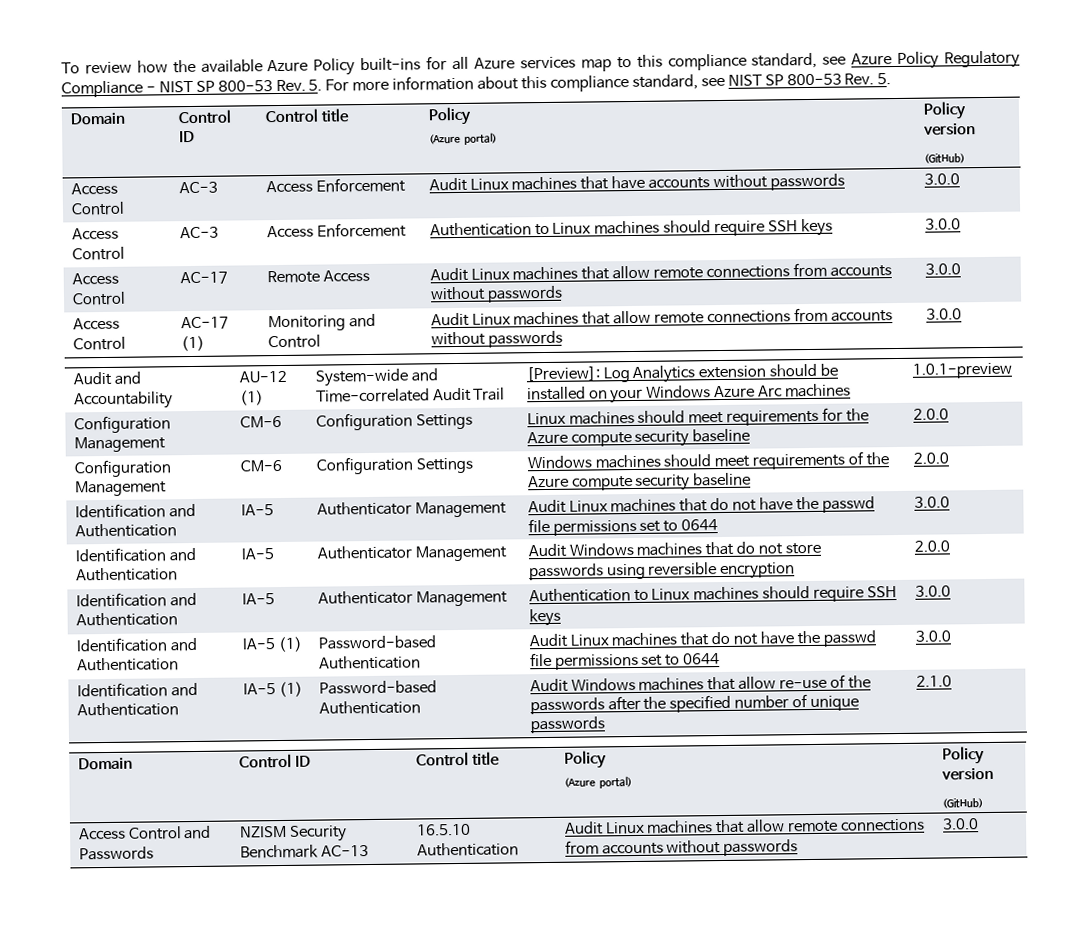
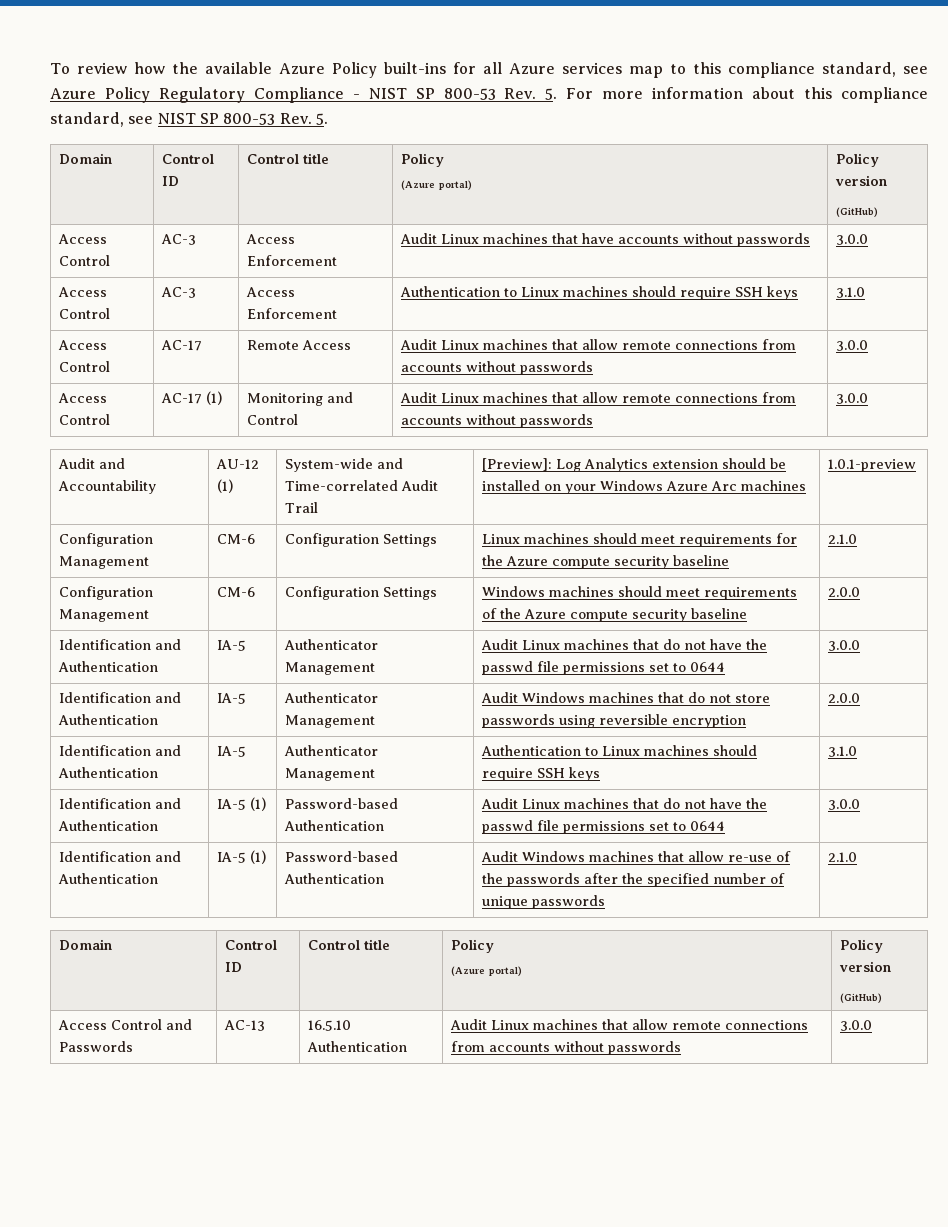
[924,218,961,230] 3.0.0 -> [836,287,866,298] 3.1.0
[912,408,949,420] 2.0.0 -> [828,534,858,544] 2.1.0
[914,585,951,597] 3.0.0 -> [828,746,858,757] 3.1.0
[239,825,347,842] [239,844,319,859] NZISM Security Benchmark -> (134, 1046) none

